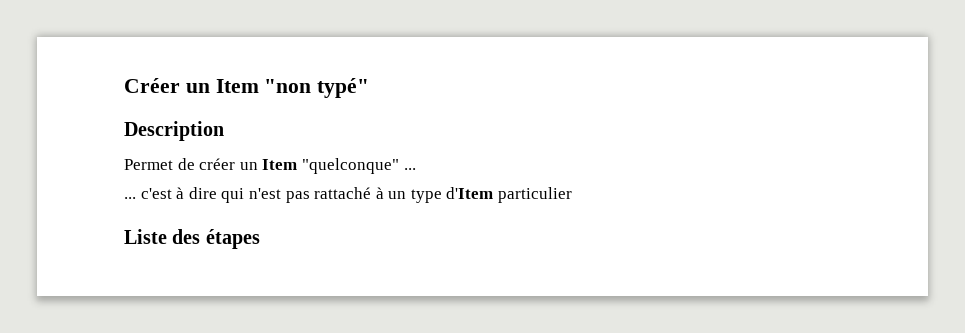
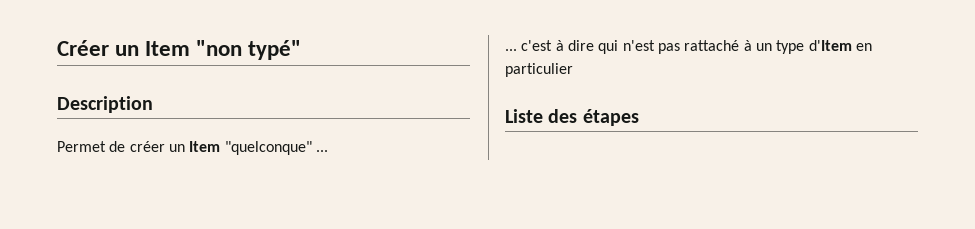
(494, 193) none -> [855,43,872,51] en

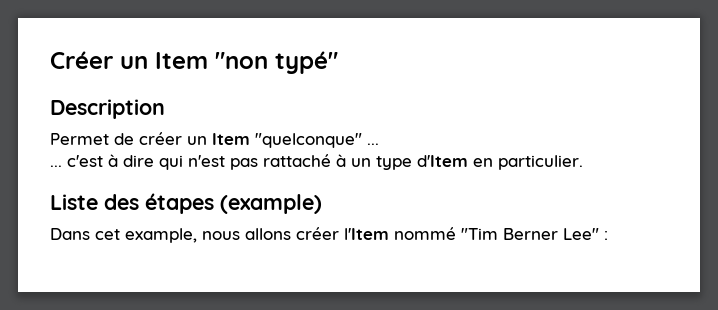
[505,63,573,77] particulier -> [498,155,583,170] particulier.
(639, 117) none -> [220,194,322,214] [50,227,608,243] (example) // Dans cet example, nous allons créer l'Item nommé "Tim Berner Lee" :

